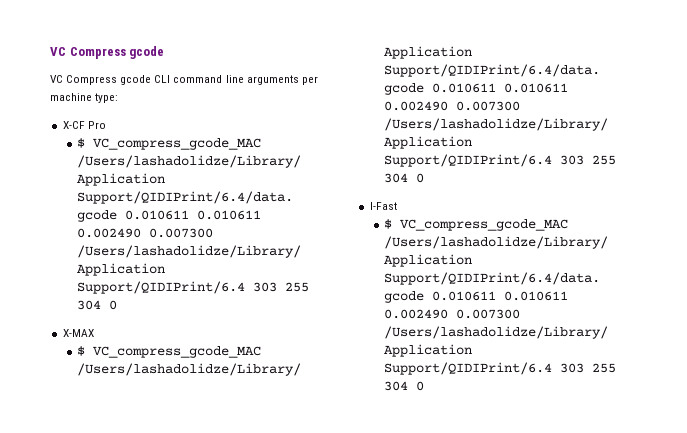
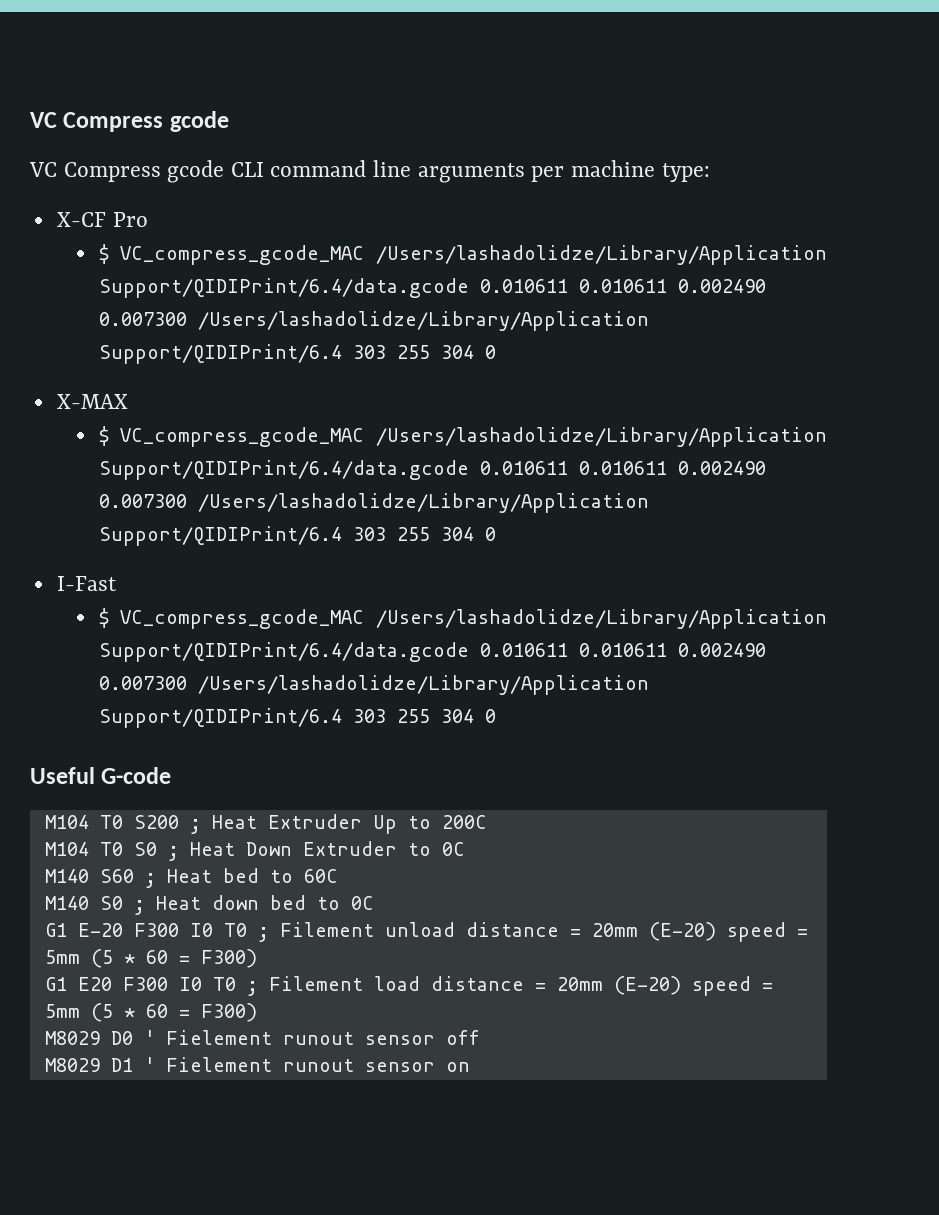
(425, 386) none -> [30,767,172,784] [44,814,487,834] [44,841,465,861] [44,868,338,888] [44,895,374,915] [44,922,808,942] [44,949,257,968] [44,976,773,996] [44,1003,257,1022] [44,1030,480,1045] [44,1057,470,1072] // Useful G-code // M104 T0 S200 ; Heat Extruder Up to 200C // M104 T0 S0 ; Heat Down Extruder to 0C // M140 S60 ; Heat bed to 60C // M140 S0 ; Heat down bed to 0C // G1 E-20 F300 I0 T0 ; Filement unload distance = 20mm (E-20) speed = 5mm (5 * 60 = F300) // G1 E20 F300 I0 T0 ; Filement load distance = 20mm (E-20) speed = 5mm (5 * 60 = F300) // M8029 D0 ' Fielement runout sensor off // M8029 D1 ' Fielement runout sensor on

